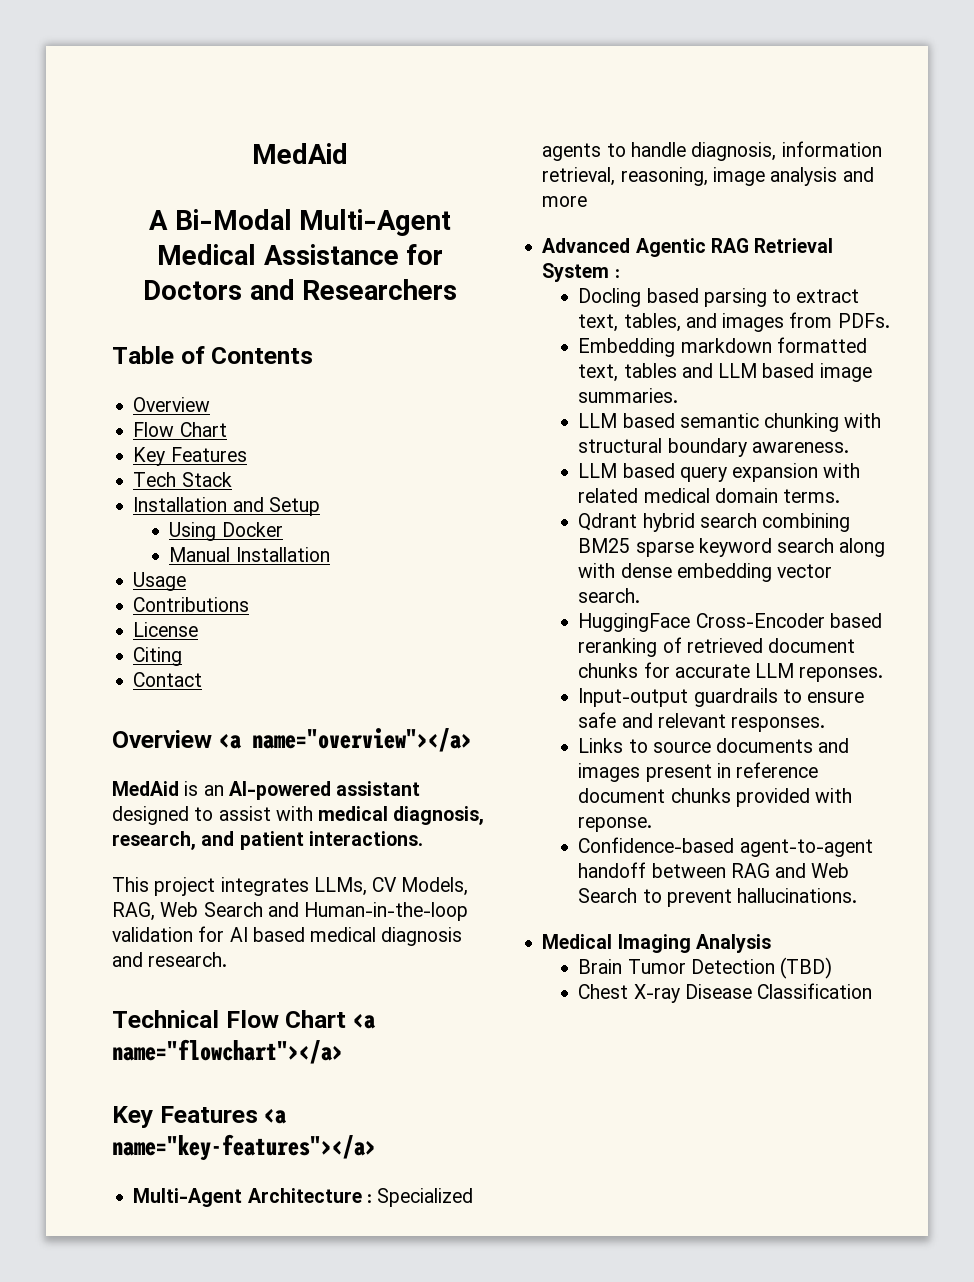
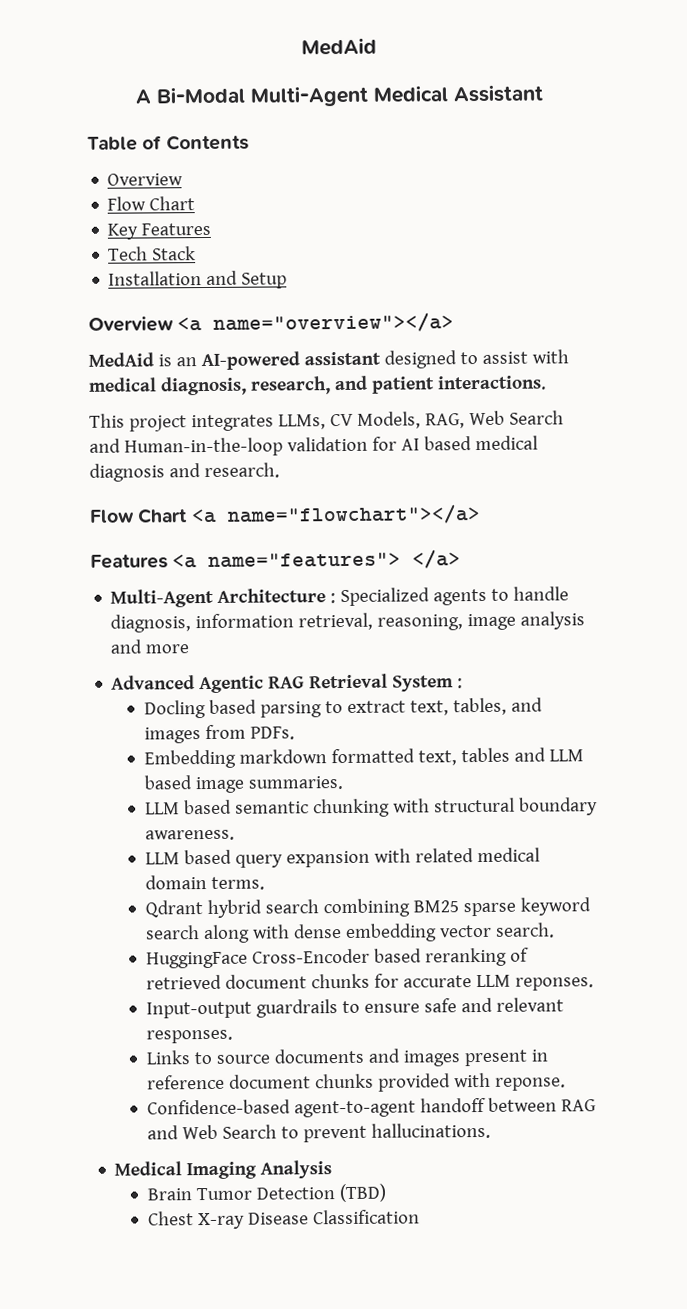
[263,244,443,265] [143,279,457,300] Assistance for Doctors and Researchers -> [453,84,543,103] Assistant
[169,522,283,541] [169,547,330,562] [133,572,187,591] [133,597,250,612] [133,622,199,637] [133,647,183,666] [133,672,203,687] // Using Docker // Manual Installation // Usage // Contributions // License // Citing // Contact -> (288, 280) none
[112,1010,219,1028] Technical -> (280, 470) none
[112,1106,153,1128] Key -> (481, 514) none
[112,1134,376,1161] name="key-features"></a> -> [208,549,462,569] name="features"> </a>

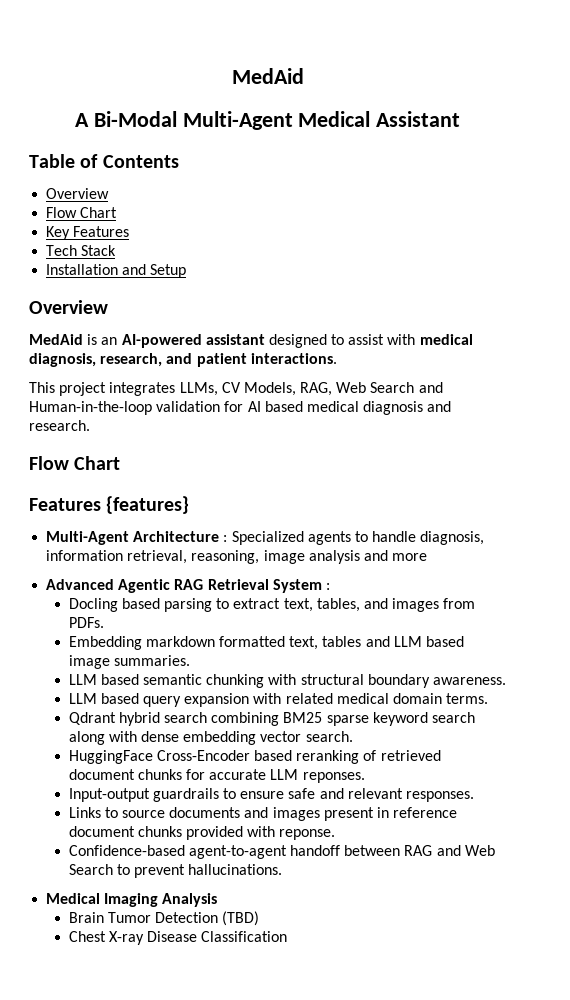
[177,312,455,333] <a name="overview"></a> -> (108, 307) none
[190,503,481,525] [90,549,462,569] <a name="flowchart"></a> // Features <a name="features"> </a> -> [29,496,190,514] // Features {features}

